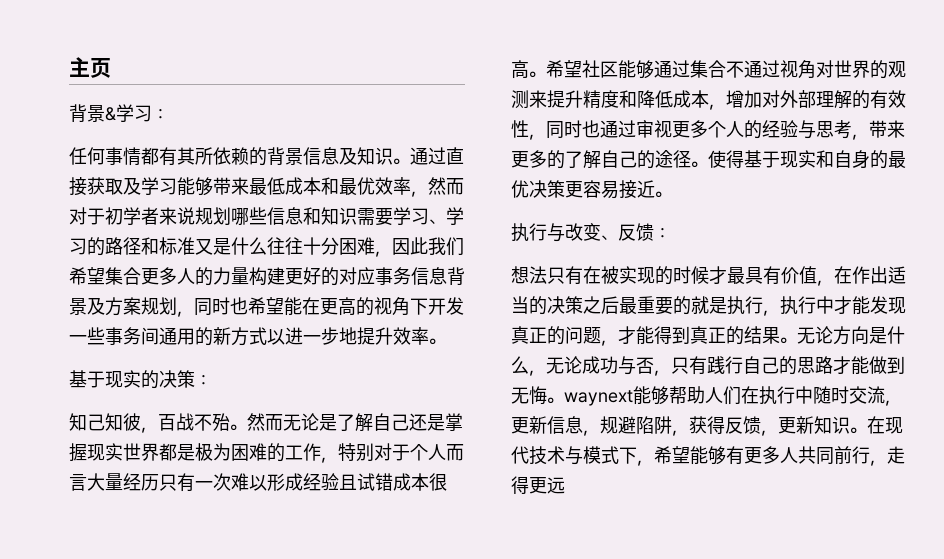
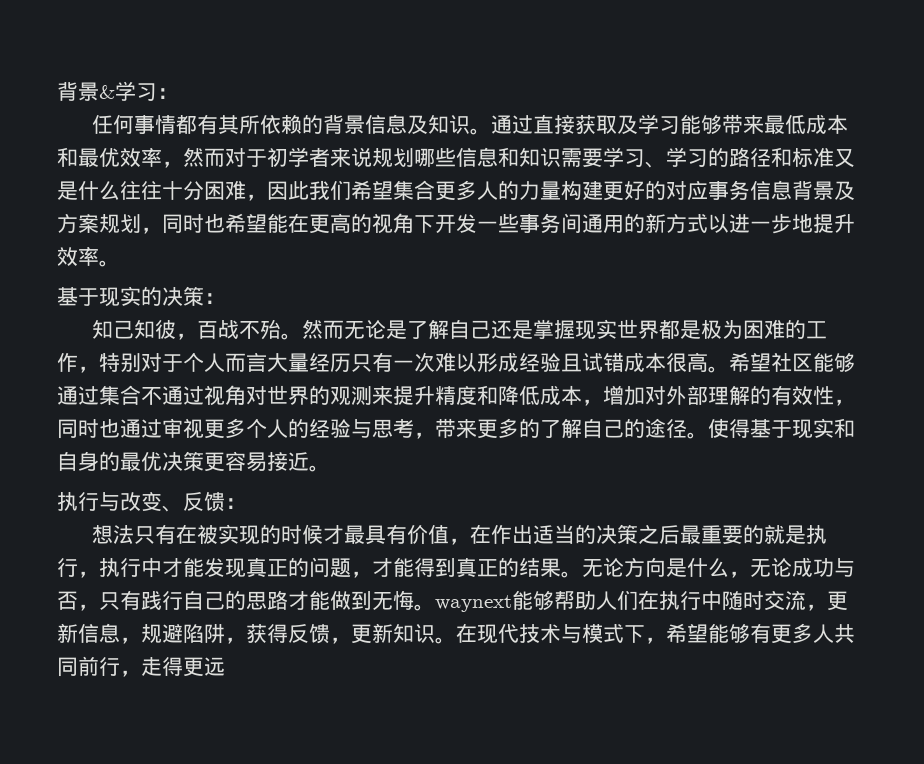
[69,57,111,78] 主页 // -> (57, 91) none

